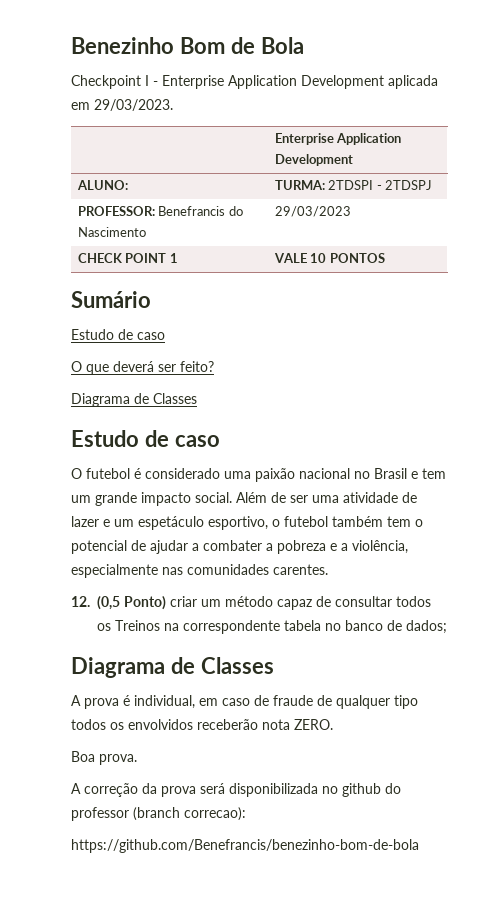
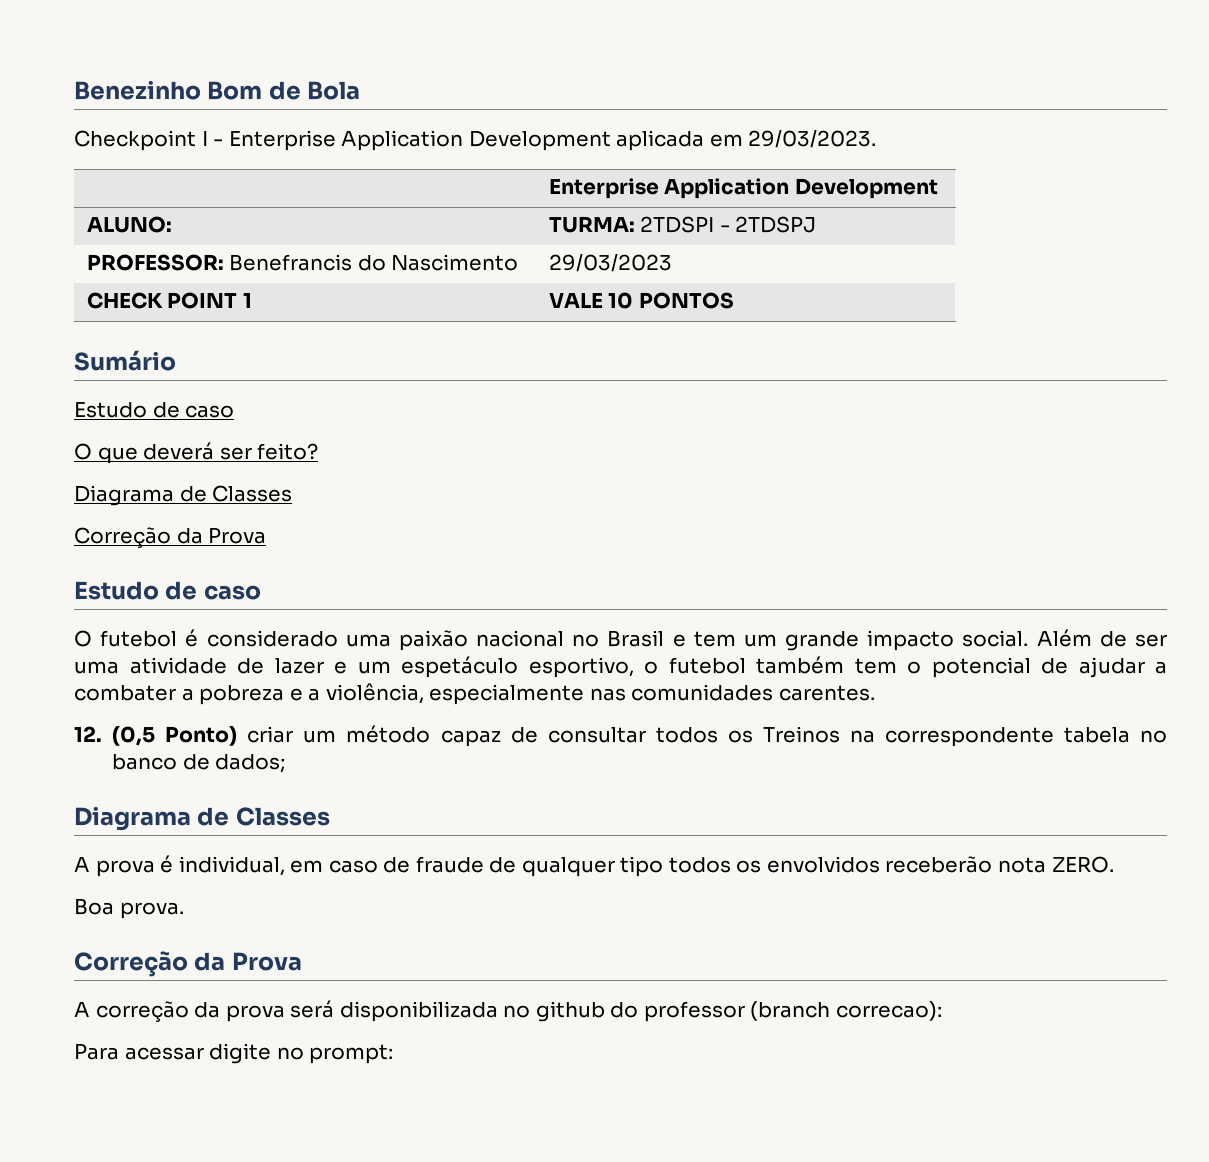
(197, 398) none -> [74,527,267,548] // Correção da Prova
(137, 759) none -> [74,951,302,977] // Correção da Prova
[71,839,419,853] https://github.com/Benefrancis/benezinho-bom-de-bola -> [74,1043,394,1064] Para acessar digite no prompt:

